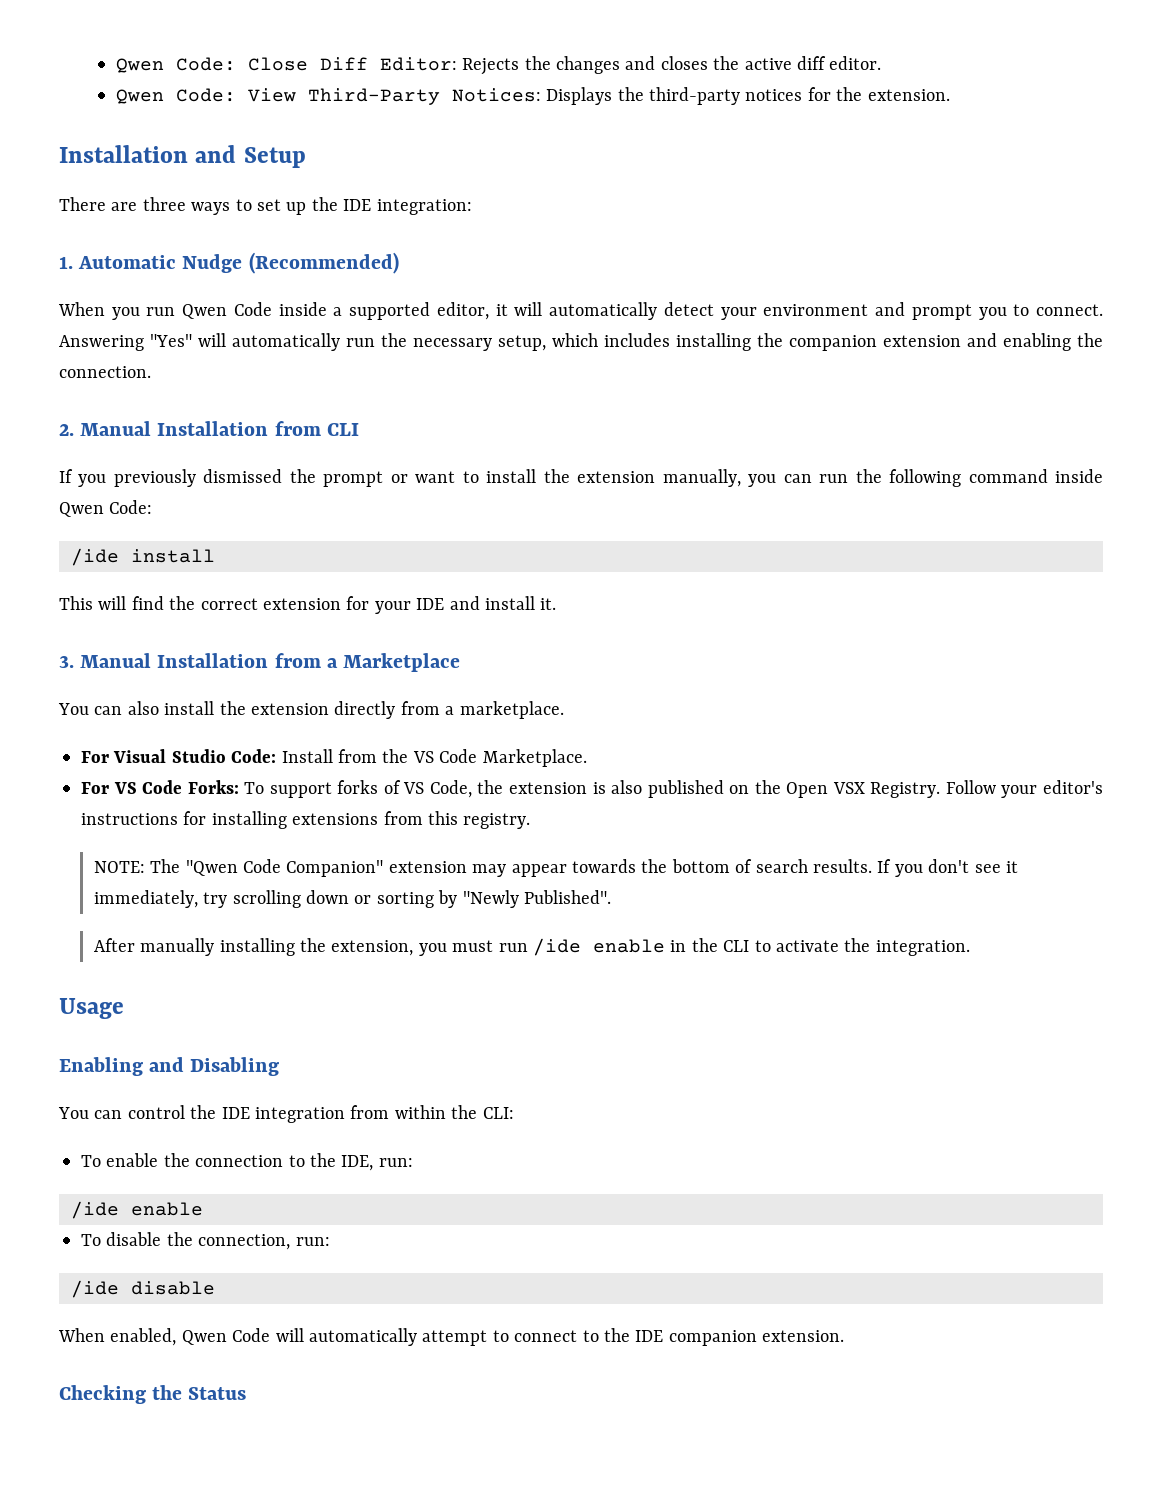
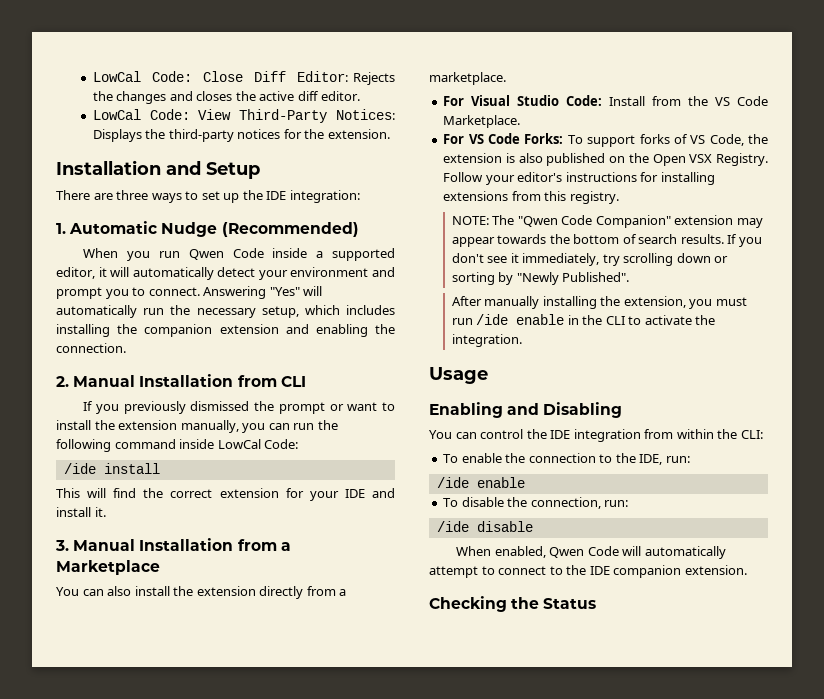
[115,58,164,73] Qwen -> [92,71,141,82] LowCal
[115,89,164,104] Qwen -> [92,109,141,120] LowCal
[59,502,104,517] Qwen -> [217,439,261,449] LowCal

